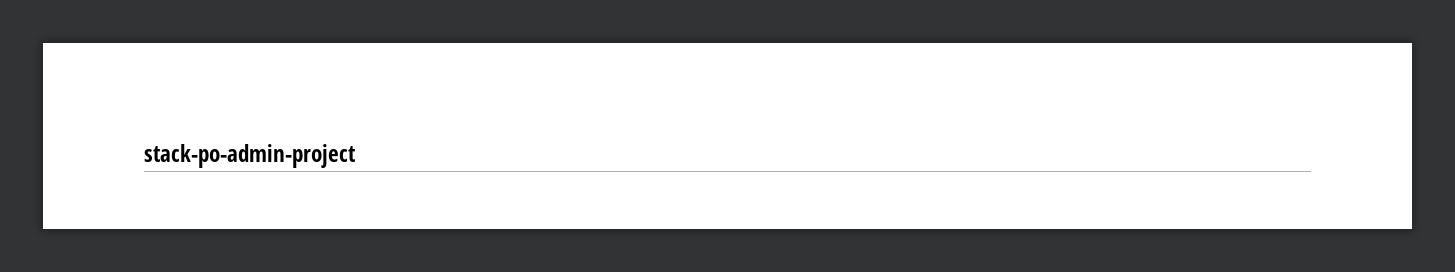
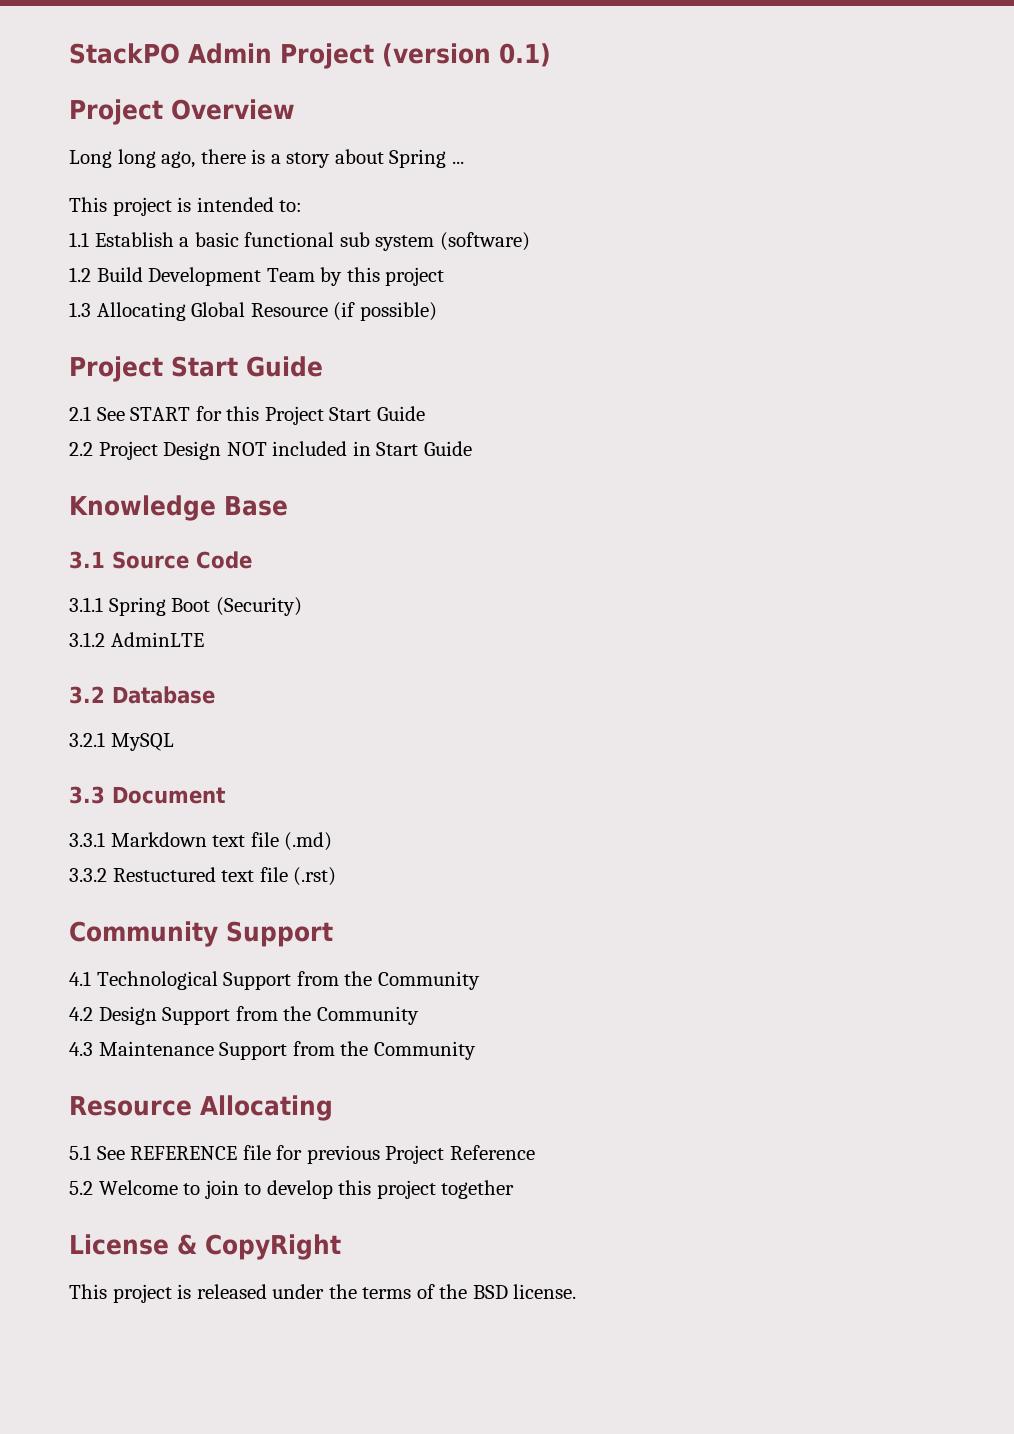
[144,144,355,168] stack-po-admin-project -> [69,43,551,69] [69,99,295,125] [69,149,464,168] [69,197,303,216] [69,232,530,251] [69,267,445,286] [69,302,437,321] [69,356,323,382] [69,406,425,425] [69,441,472,460] [69,495,288,521] [69,551,252,569] [69,597,302,616] [69,632,204,647] [69,686,215,704] [69,732,174,751] [69,786,226,804] [69,832,333,851] [69,867,337,886] [69,921,333,947] [69,971,480,990] [69,1006,419,1025] [69,1041,476,1060] [69,1095,333,1121] [69,1145,535,1164] [69,1180,515,1199] [69,1234,341,1260] [69,1284,577,1303] StackPO Admin Project (version 0.1) // Project Overview // Long long ago, there is a story about Spring ... // This project is intended to: // 1.1 Establish a basic functional sub system (software) // 1.2 Build Development Team by this project // 1.3 Allocating Global Resource (if possible) // Project Start Guide // 2.1 See START for this Project Start Guide // 2.2 Project Design NOT included in Start Guide // Knowledge Base // 3.1 Source Code // 3.1.1 Spring Boot (Security) // 3.1.2 AdminLTE // 3.2 Database // 3.2.1 MySQL // 3.3 Document // 3.3.1 Markdown text file (.md) // 3.3.2 Restuctured text file (.rst) // Community Support // 4.1 Technological Support from the Community // 4.2 Design Support from the Community // 4.3 Maintenance Support from the Community // Resource Allocating // 5.1 See REFERENCE file for previous Project Reference // 5.2 Welcome to join to develop this project together // License & CopyRight // This project is released under the terms of the BSD license.

